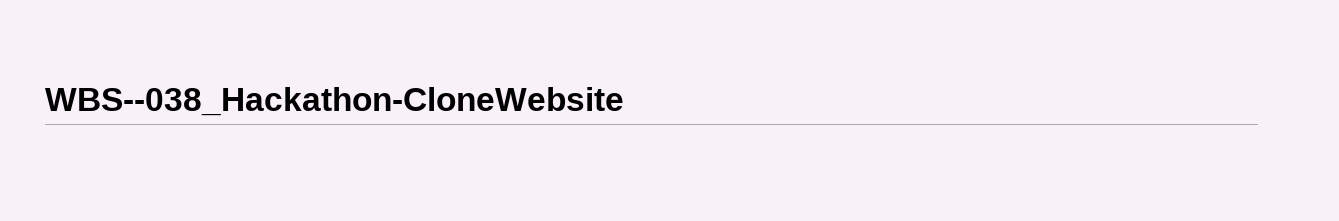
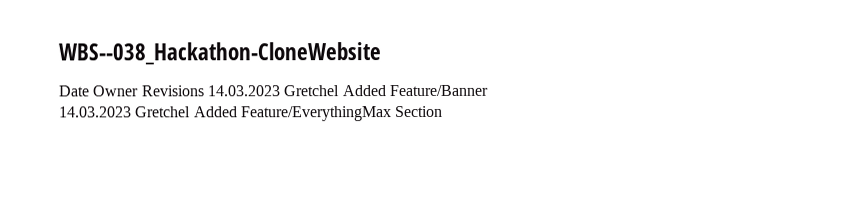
(624, 101) none -> [58,84,488,97] [59,105,444,122] // Date Owner Revisions 14.03.2023 Gretchel Added Feature/Banner // 14.03.2023 Gretchel Added Feature/EverythingMax Section

